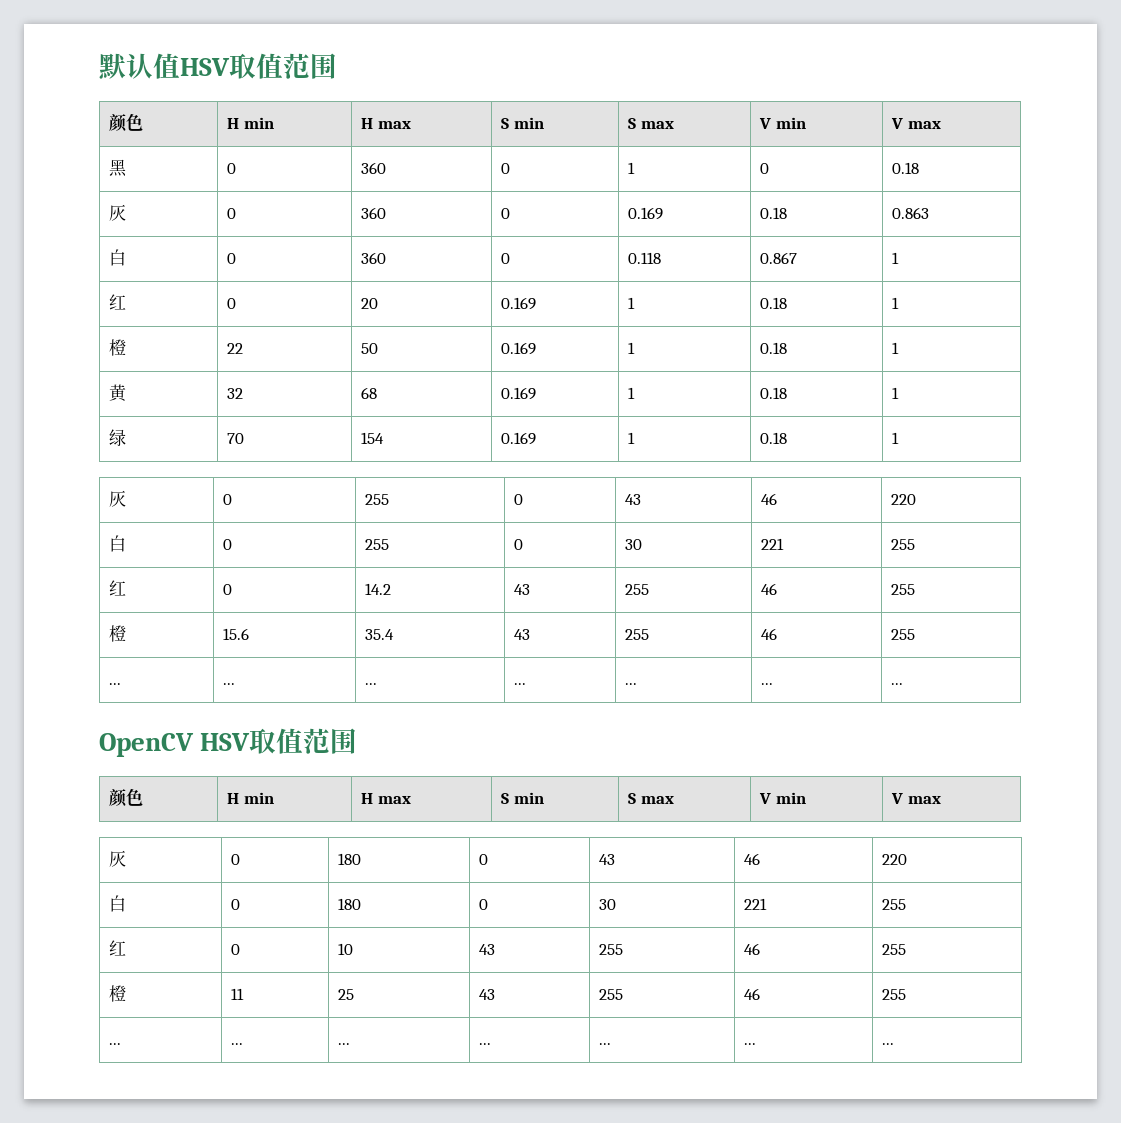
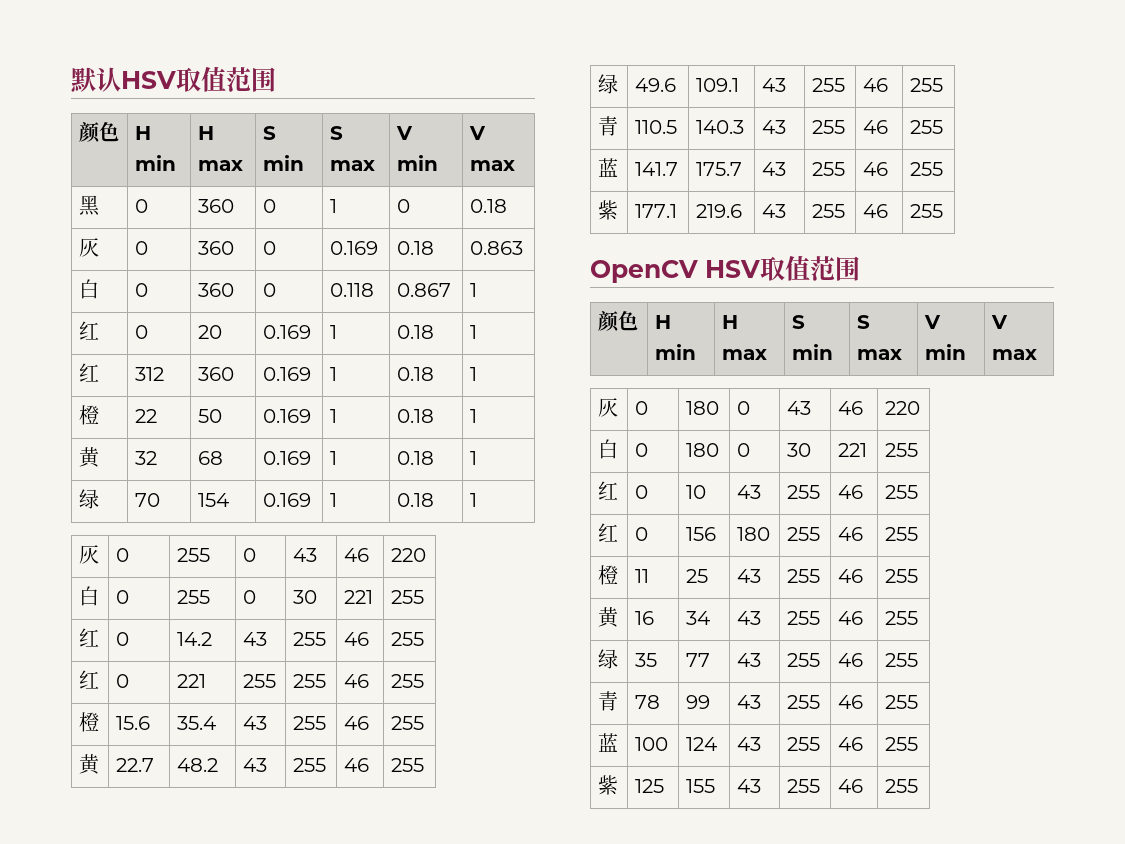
[153,53,180,79] 值 -> (121, 79) none
(900, 303) none -> [79,363,100,382] [135,367,165,381] [198,367,235,381] [263,367,312,381] [330,367,338,381] [397,367,435,381] [470,367,478,381] // 红 | 312 | 360 | 0.169 | 1 | 0.18 | 1
(916, 589) none -> [79,670,100,689] [116,674,130,688] [177,674,207,688] [243,674,277,688] [293,674,327,688] [344,674,370,688] [391,674,425,688] // 红 | 0 | 221 | 255 | 255 | 46 | 255
[109,683,122,685] [223,683,236,685] [365,683,378,685] [514,683,527,685] [625,683,638,685] [761,683,774,685] [891,683,904,685] ... | ... | ... | ... | ... | ... | ... -> [79,754,101,775] [116,758,155,772] [177,758,219,772] [243,758,268,772] [293,758,327,772] [344,758,370,772] [391,758,425,772] [598,74,619,94] [635,78,677,92] [696,78,740,92] [762,78,787,92] [812,78,846,92] [863,78,889,92] [910,78,944,92] [598,116,619,136] [635,120,678,134] [696,120,745,134] [762,120,787,134] [812,120,846,134] [863,120,889,134] [910,120,944,134] [598,158,619,177] [635,162,679,176] [696,162,743,176] [762,162,787,176] [812,162,846,176] [863,162,889,176] [910,162,944,176] [598,200,619,220] [635,204,678,218] [696,204,743,218] [762,204,787,218] [812,204,846,218] [863,204,889,218] [910,204,944,218] 黄 | 22.7 | 48.2 | 43 | 255 | 46 | 255 // 绿 | 49.6 | 109.1 | 43 | 255 | 46 | 255 // 青 | 110.5 | 140.3 | 43 | 255 | 46 | 255 // 蓝 | 141.7 | 175.7 | 43 | 255 | 46 | 255 // 紫 | 177.1 | 219.6 | 43 | 255 | 46 | 255
(907, 949) none -> [598,523,619,542] [635,527,649,541] [686,527,717,541] [737,527,771,541] [787,527,821,541] [838,527,864,541] [885,527,919,541] // 红 | 0 | 156 | 180 | 255 | 46 | 255
[109,1043,122,1045] [231,1043,244,1045] [338,1043,351,1045] [479,1043,492,1045] [599,1043,612,1045] [744,1043,757,1045] [882,1043,895,1045] ... | ... | ... | ... | ... | ... | ... -> [598,607,620,628] [635,611,655,625] [686,611,711,625] [737,611,762,625] [787,611,821,625] [838,611,864,625] [885,611,919,625] [598,649,619,669] [635,653,658,667] [686,653,711,667] [737,653,762,667] [787,653,821,667] [838,653,864,667] [885,653,919,667] [598,691,619,711] [635,695,661,709] [686,695,711,709] [737,695,762,709] [787,695,821,709] [838,695,864,709] [885,695,919,709] [598,733,619,752] [635,737,669,751] [686,737,718,751] [737,737,762,751] [787,737,821,751] [838,737,864,751] [885,737,919,751] [598,775,619,795] [635,779,665,793] [686,779,716,793] [737,779,762,793] [787,779,821,793] [838,779,864,793] [885,779,919,793] 黄 | 16 | 34 | 43 | 255 | 46 | 255 // 绿 | 35 | 77 | 43 | 255 | 46 | 255 // 青 | 78 | 99 | 43 | 255 | 46 | 255 // 蓝 | 100 | 124 | 43 | 255 | 46 | 255 // 紫 | 125 | 155 | 43 | 255 | 46 | 255

